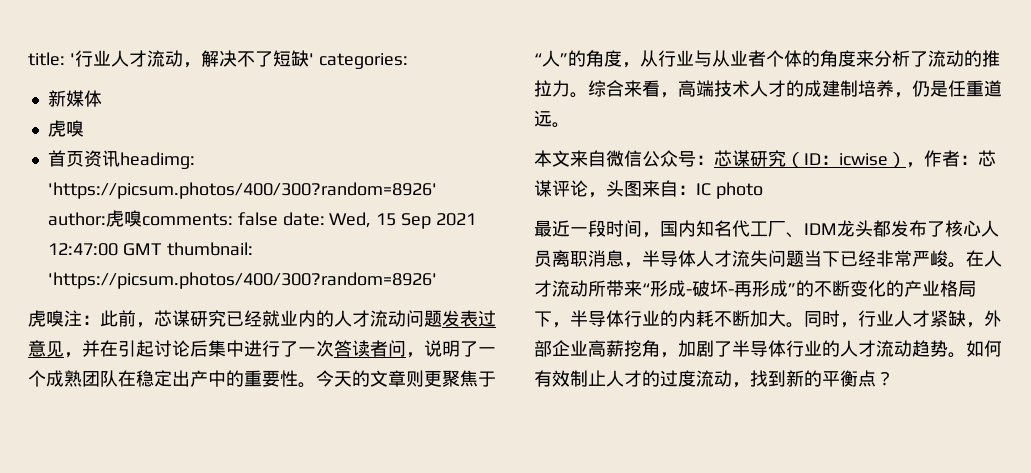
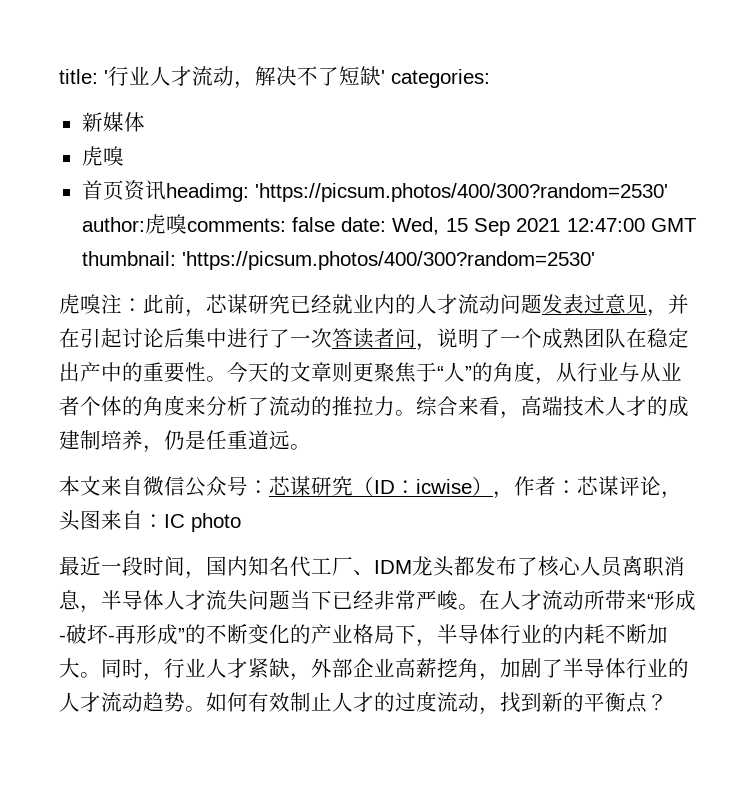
[47,182,437,199] 'https://picsum.photos/400/300?random=8926' -> [254,183,668,202] 'https://picsum.photos/400/300?random=2530'
[47,272,437,289] 'https://picsum.photos/400/300?random=8926' -> [181,251,595,270] 'https://picsum.photos/400/300?random=2530'

